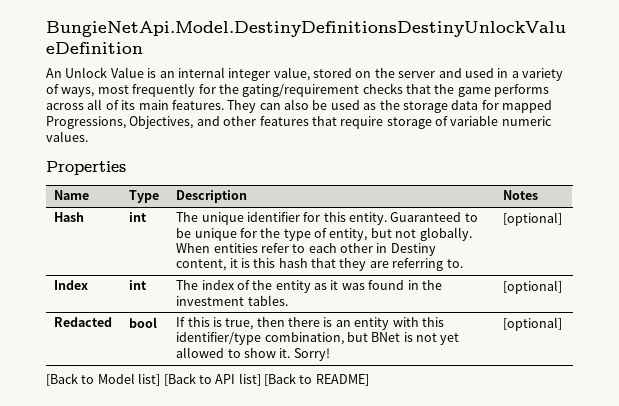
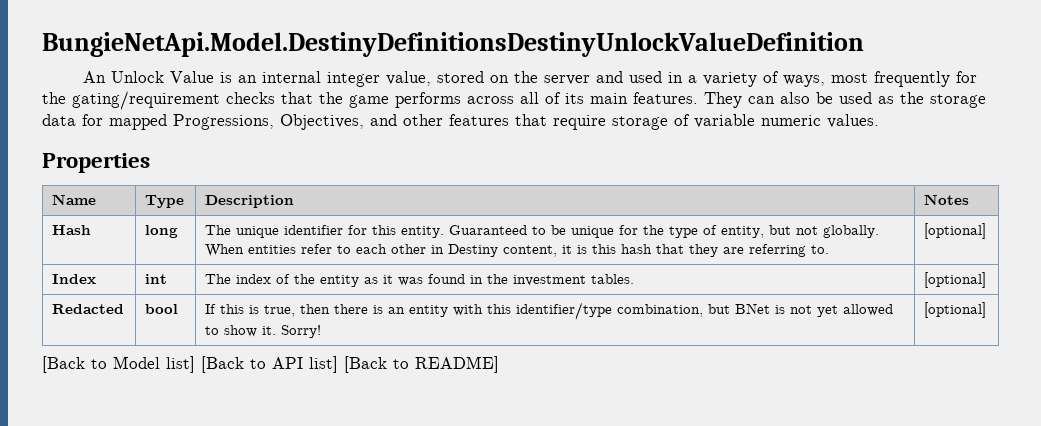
[129,212,148,222] int -> [145,225,179,238] long

